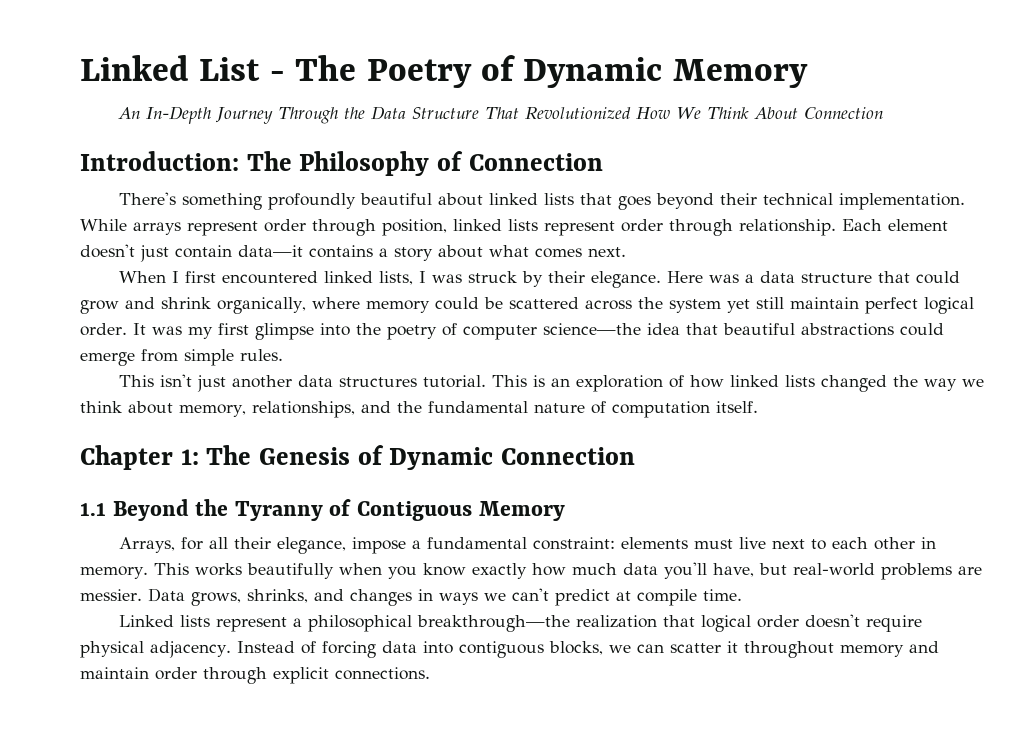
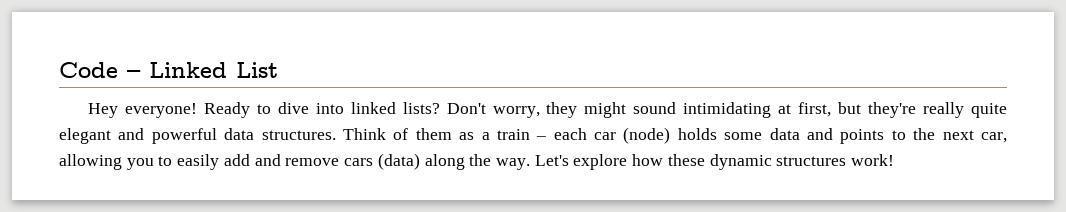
(80, 68) none -> [59,62,141,78] Code –
[269,55,808,88] [118,106,884,124] [80,151,603,176] [119,192,966,210] [80,219,948,236] [80,244,626,262] [119,271,961,288] [80,297,974,314] [80,323,944,340] [80,349,283,366] [119,374,985,392] [80,401,758,418] [80,445,636,470] [80,499,565,521] [119,537,937,554] [80,562,982,580] [80,588,742,606] [119,614,923,632] [80,641,939,658] [80,667,430,684] - The Poetry of Dynamic Memory // An In-Depth Journey Through the Data Structure That Revolutionized How We Think About Connection // Introduction: The Philosophy of Connection // There's something profoundly beautiful about linked lists that goes beyond their technical implementation. While arrays represent order through position, linked lists represent order through relationship. Each element doesn't just contain data—it contains a story about what comes next. // When I first encountered linked lists, I was struck by their elegance. Here was a data structure that could grow and shrink organically, where memory could be scattered across the system yet still maintain perfect logical order. It was my first glimpse into the poetry of computer science—the idea that beautiful abstractions could emerge from simple rules. // This isn't just another data structures tutorial. This is an exploration of how linked lists changed the way we think about memory, relationships, and the fundamental nature of computation itself. // Chapter 1: The Genesis of Dynamic Connection // 1.1 Beyond the Tyranny of Contiguous Memory // Arrays, for all their elegance, impose a fundamental constraint: elements must live next to each other in memory. This works beautifully when you know exactly how much data you'll have, but real-world problems are messier. Data grows, shrinks, and changes in ways we can't predict at compile time. // Linked lists represent a philosophical breakthrough—the realization that logical order doesn't require physical adjacency. Instead of forcing data into contiguous blocks, we can scatter it throughout memory and maintain order through explicit connections. -> [87,102,1007,118] [59,127,1008,144] [59,153,895,170] // Hey everyone! Ready to dive into linked lists? Don't worry, they might sound intimidating at first, but they're really quite elegant and powerful data structures. Think of them as a train – each car (node) holds some data and points to the next car, allowing you to easily add and remove cars (data) along the way. Let's explore how these dynamic structures work!

